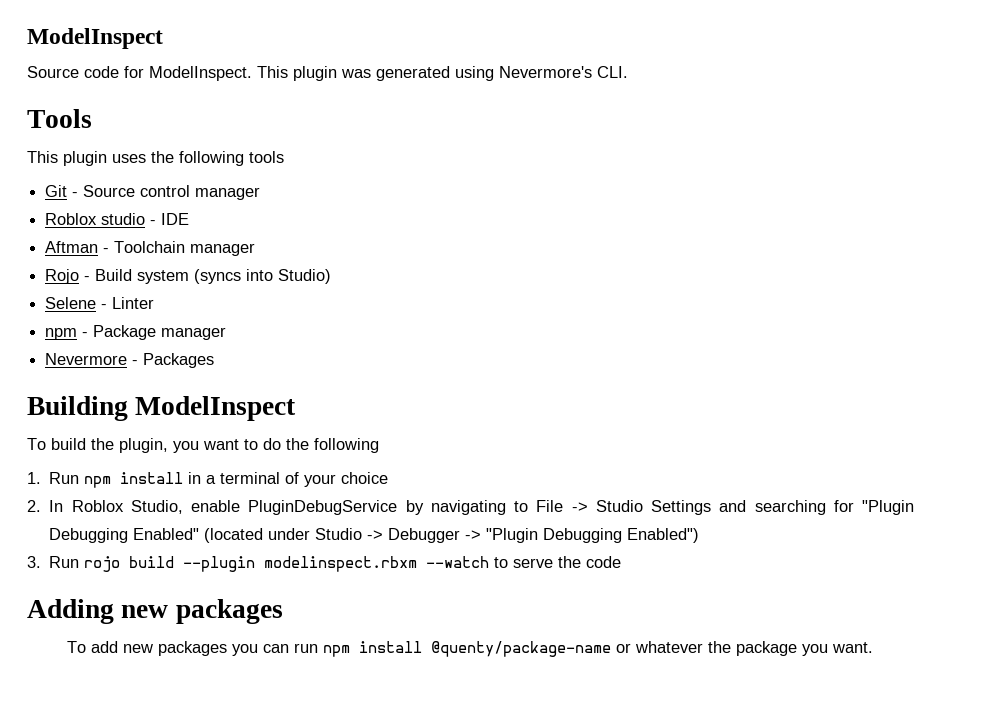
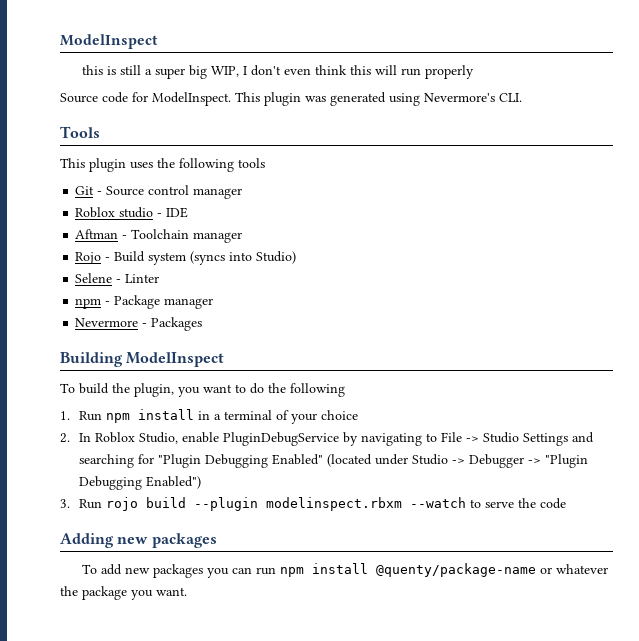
[27,28,163,49] ModelInspect -> [60,34,158,49] [82,65,475,79] ModelInspect // this is still a super big WIP, I don't even think this will run properly

